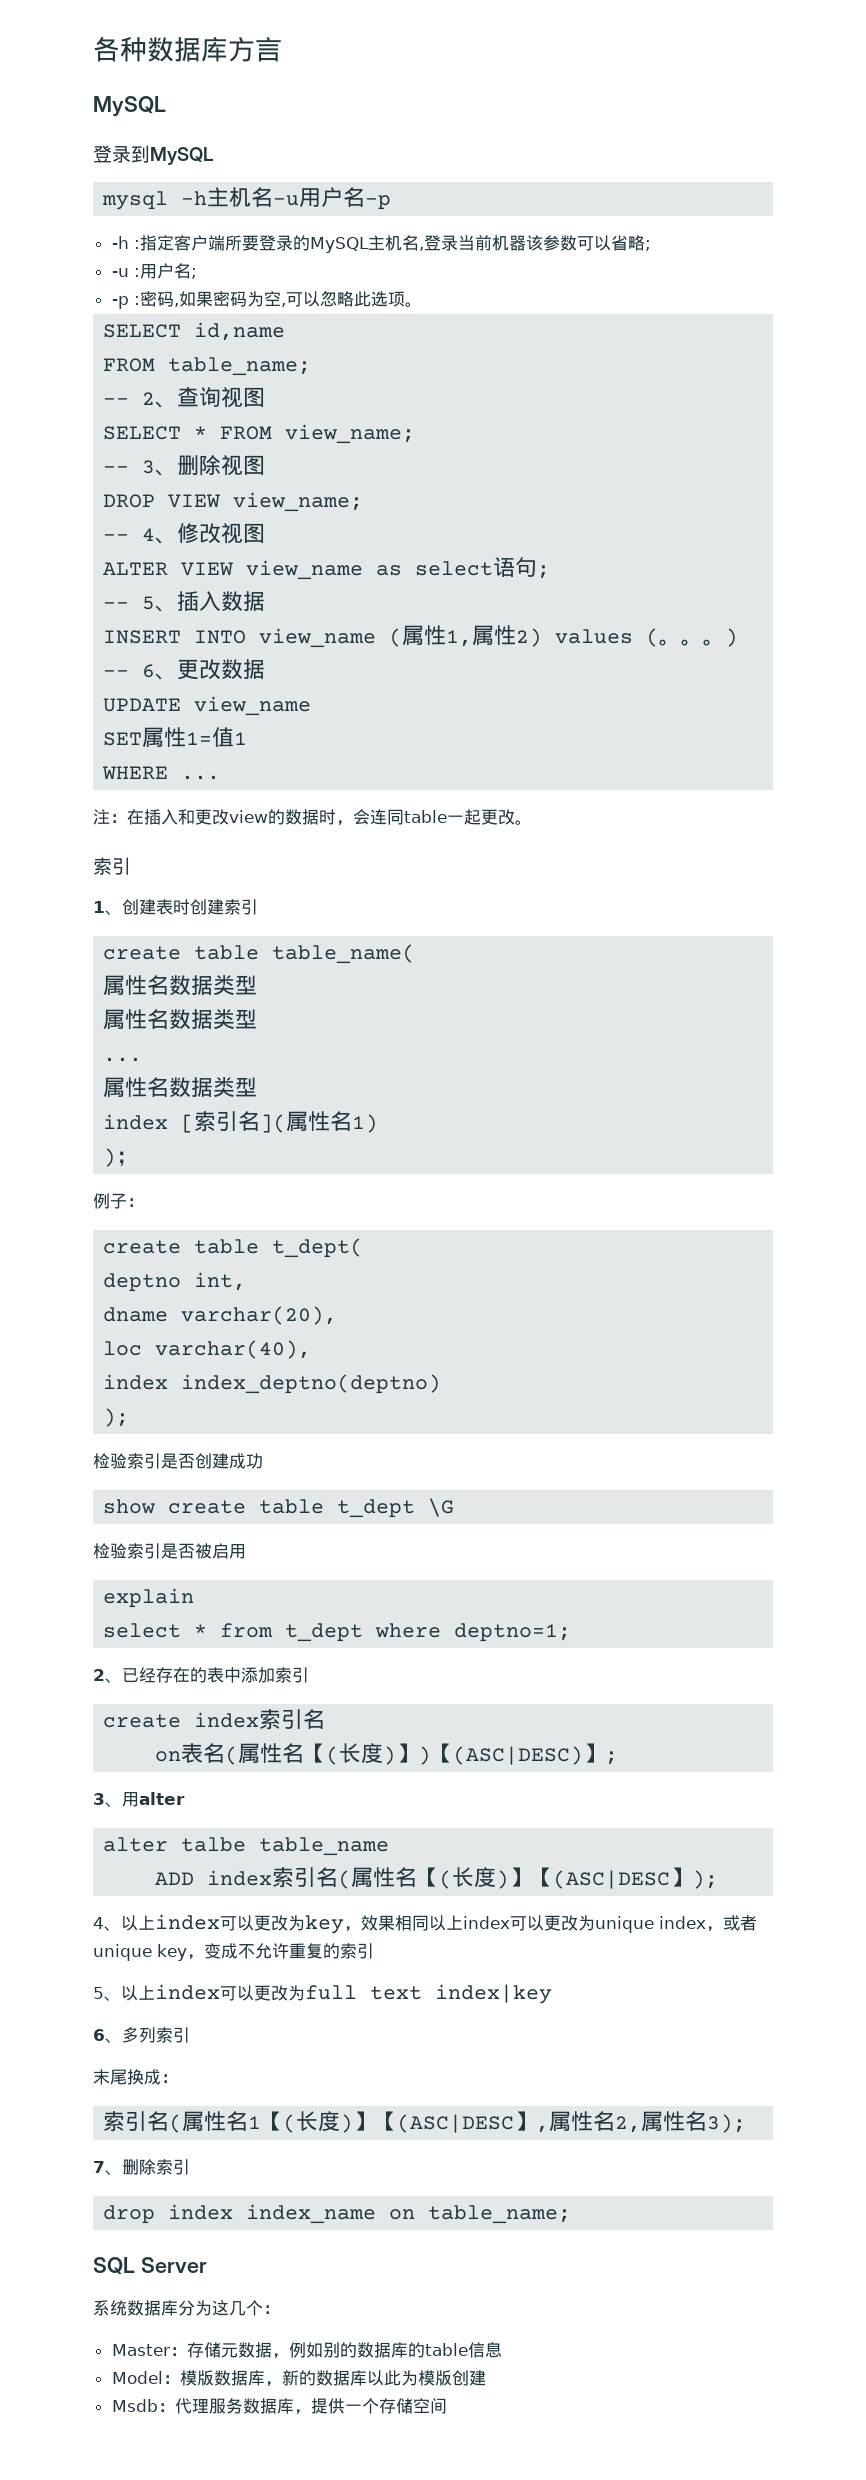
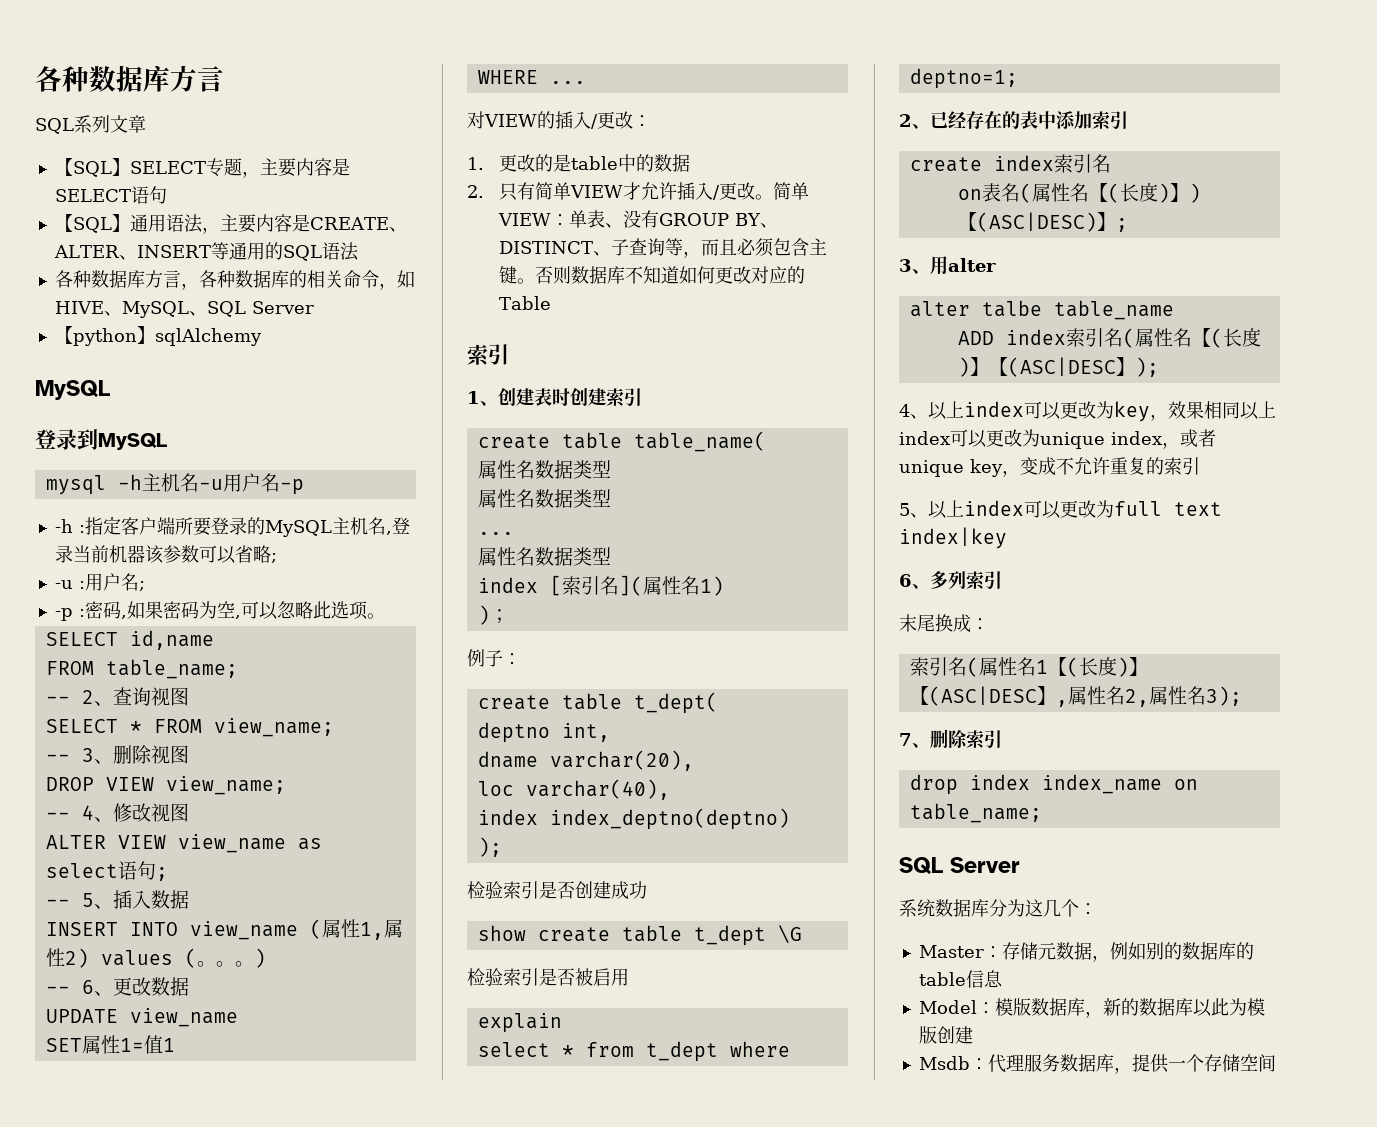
[93,36,282,62] 各种数据库方言 -> [35,65,224,92] [35,115,146,134] [54,158,350,178] [54,186,167,204] [54,214,407,234] [53,242,359,261] [54,270,415,290] [54,301,314,318] [54,326,262,346] 各种数据库方言 // SQL系列文章 // 【SQL】SELECT专题，主要内容是SELECT语句 // 【SQL】通用语法，主要内容是CREATE、ALTER、INSERT等通用的SQL语法 // 各种数据库方言，各种数据库的相关命令，如HIVE、MySQL、SQL Server // 【python】sqlAlchemy
[93,809,532,826] 注：在插入和更改view的数据时，会连同table一起更改。 -> [467,111,651,129] [467,154,690,172] [467,182,809,201] [497,210,778,228] [498,238,827,258] [498,266,805,284] [498,296,551,310] 对VIEW的插入/更改： // 1.更改的是table中的数据 // 2.只有简单VIEW才允许插入/更改。简单VIEW：单表、没有GROUP BY、DISTINCT、子查询等，而且必须包含主键。否则数据库不知道如何更改对应的Table

